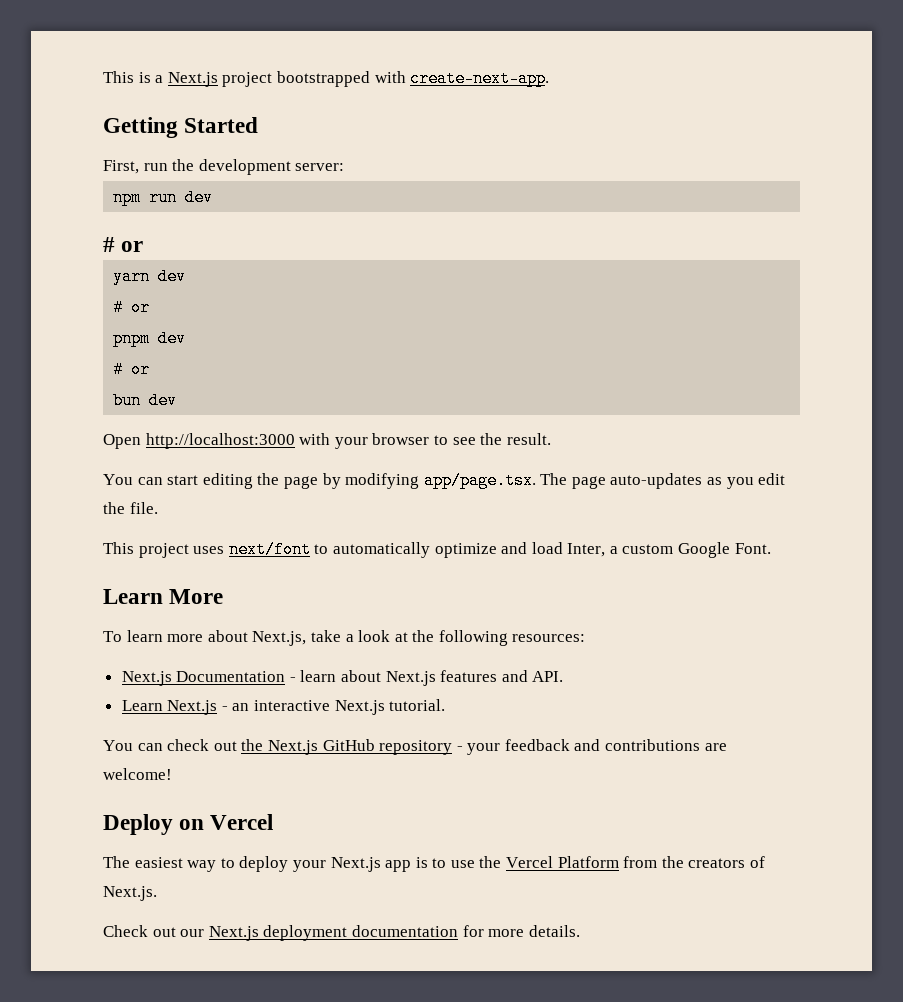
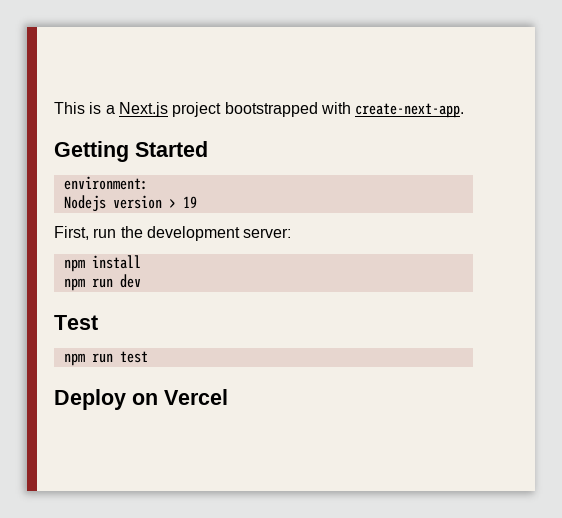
(259, 125) none -> [63,176,148,190] [63,195,197,212] // environment: // Nodejs version > 19
(345, 167) none -> [63,255,141,272] // npm install
[103,237,144,252] [113,268,187,285] [113,299,151,316] [113,330,187,347] [113,361,151,378] [113,392,178,409] [103,433,551,449] [103,472,786,489] [103,502,158,514] [103,541,771,558] [103,589,224,604] [103,630,586,646] [121,670,564,686] [121,699,446,715] [103,739,727,755] [103,768,172,780] [103,814,274,835] [103,856,766,872] [103,886,157,901] [103,925,580,941] # or // yarn dev // # or // pnpm dev // # or // bun dev // Open http://localhost:3000 with your browser to see the result. // You can start editing the page by modifying app/page.tsx. The page auto-updates as you edit the file. // This project uses next/font to automatically optimize and load Inter, a custom Google Font. // Learn More // To learn more about Next.js, take a look at the following resources: // Next.js Documentation - learn about Next.js features and API. // Learn Next.js - an interactive Next.js tutorial. // You can check out the Next.js GitHub repository - your feedback and contributions are welcome! // Deploy on Vercel // The easiest way to deploy your Next.js app is to use the Vercel Platform from the creators of Next.js. // Check out our Next.js deployment documentation for more details. -> [54,315,98,330] [63,351,148,366] [54,389,228,410] Test // npm run test // Deploy on Vercel

